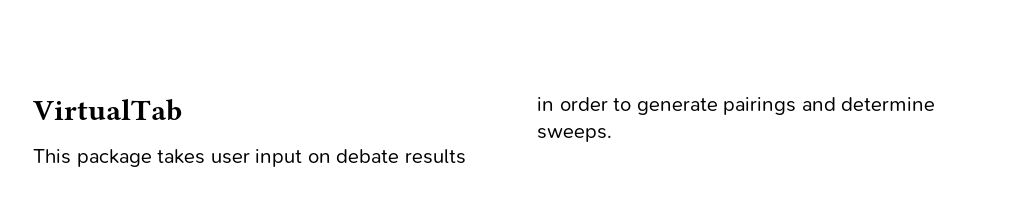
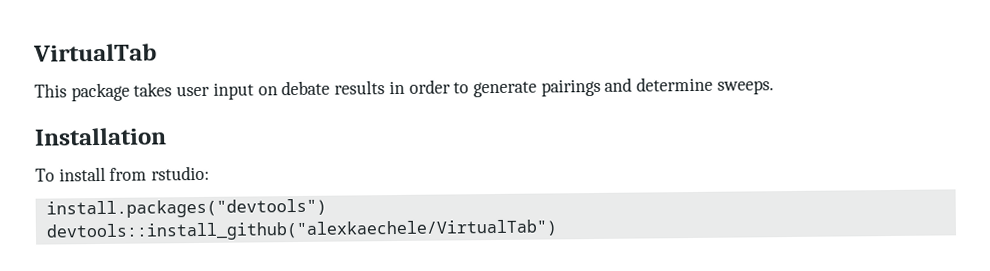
(612, 135) none -> [34,127,167,146] [35,165,211,182] [45,198,327,219] [45,219,558,242] // Installation // To install from rstudio: // install.packages("devtools") // devtools::install_github("alexkaechele/VirtualTab")

